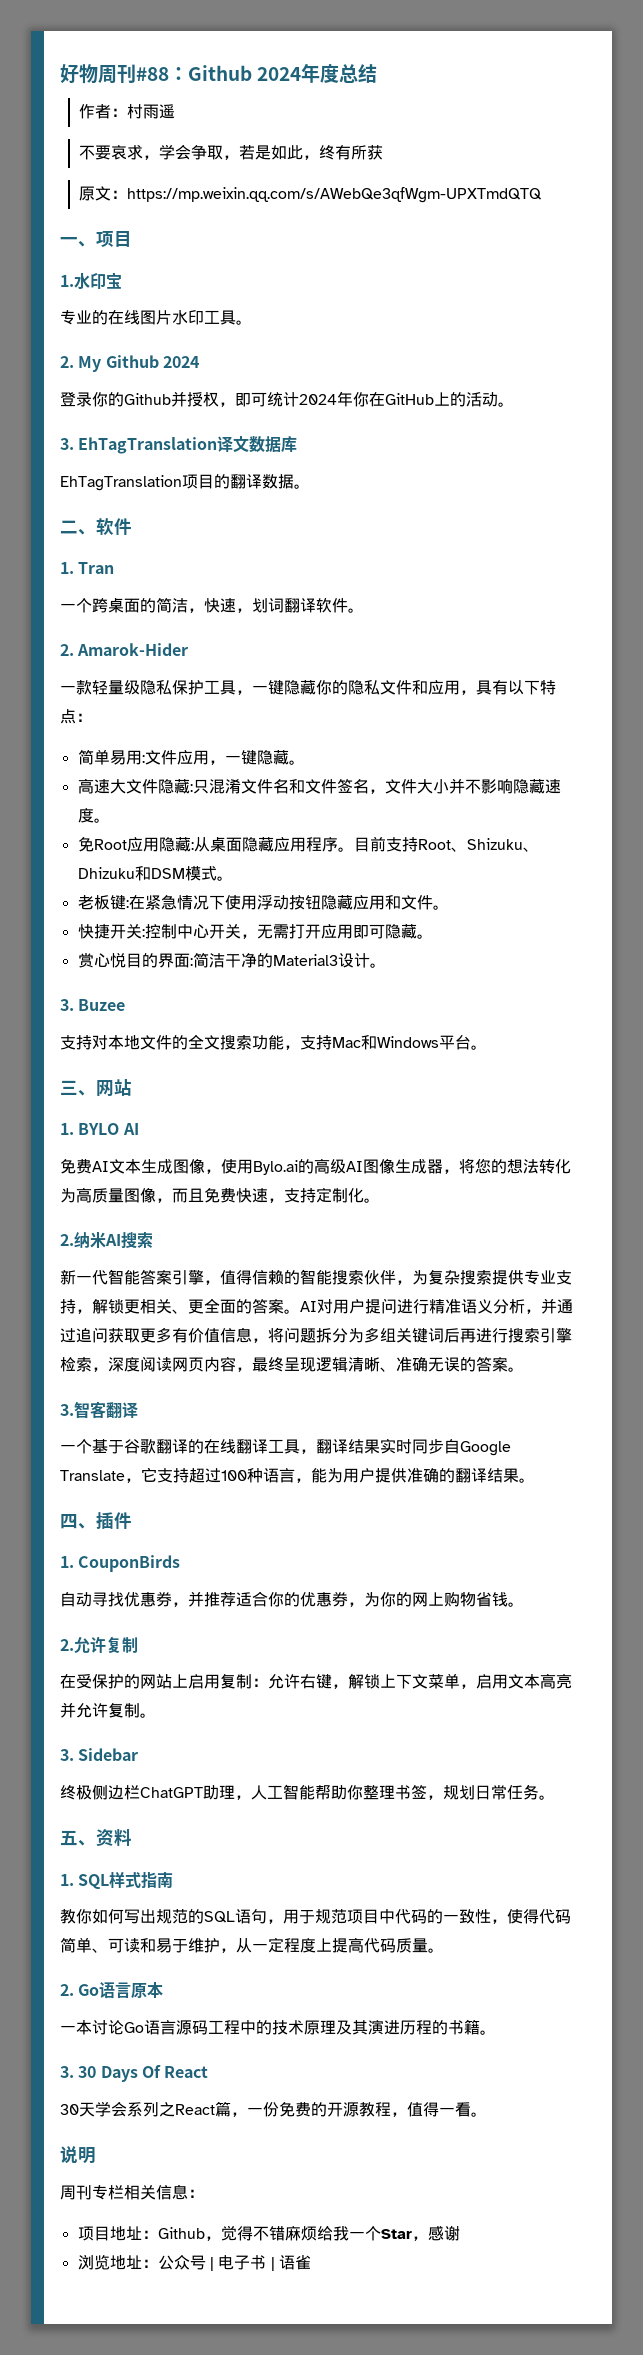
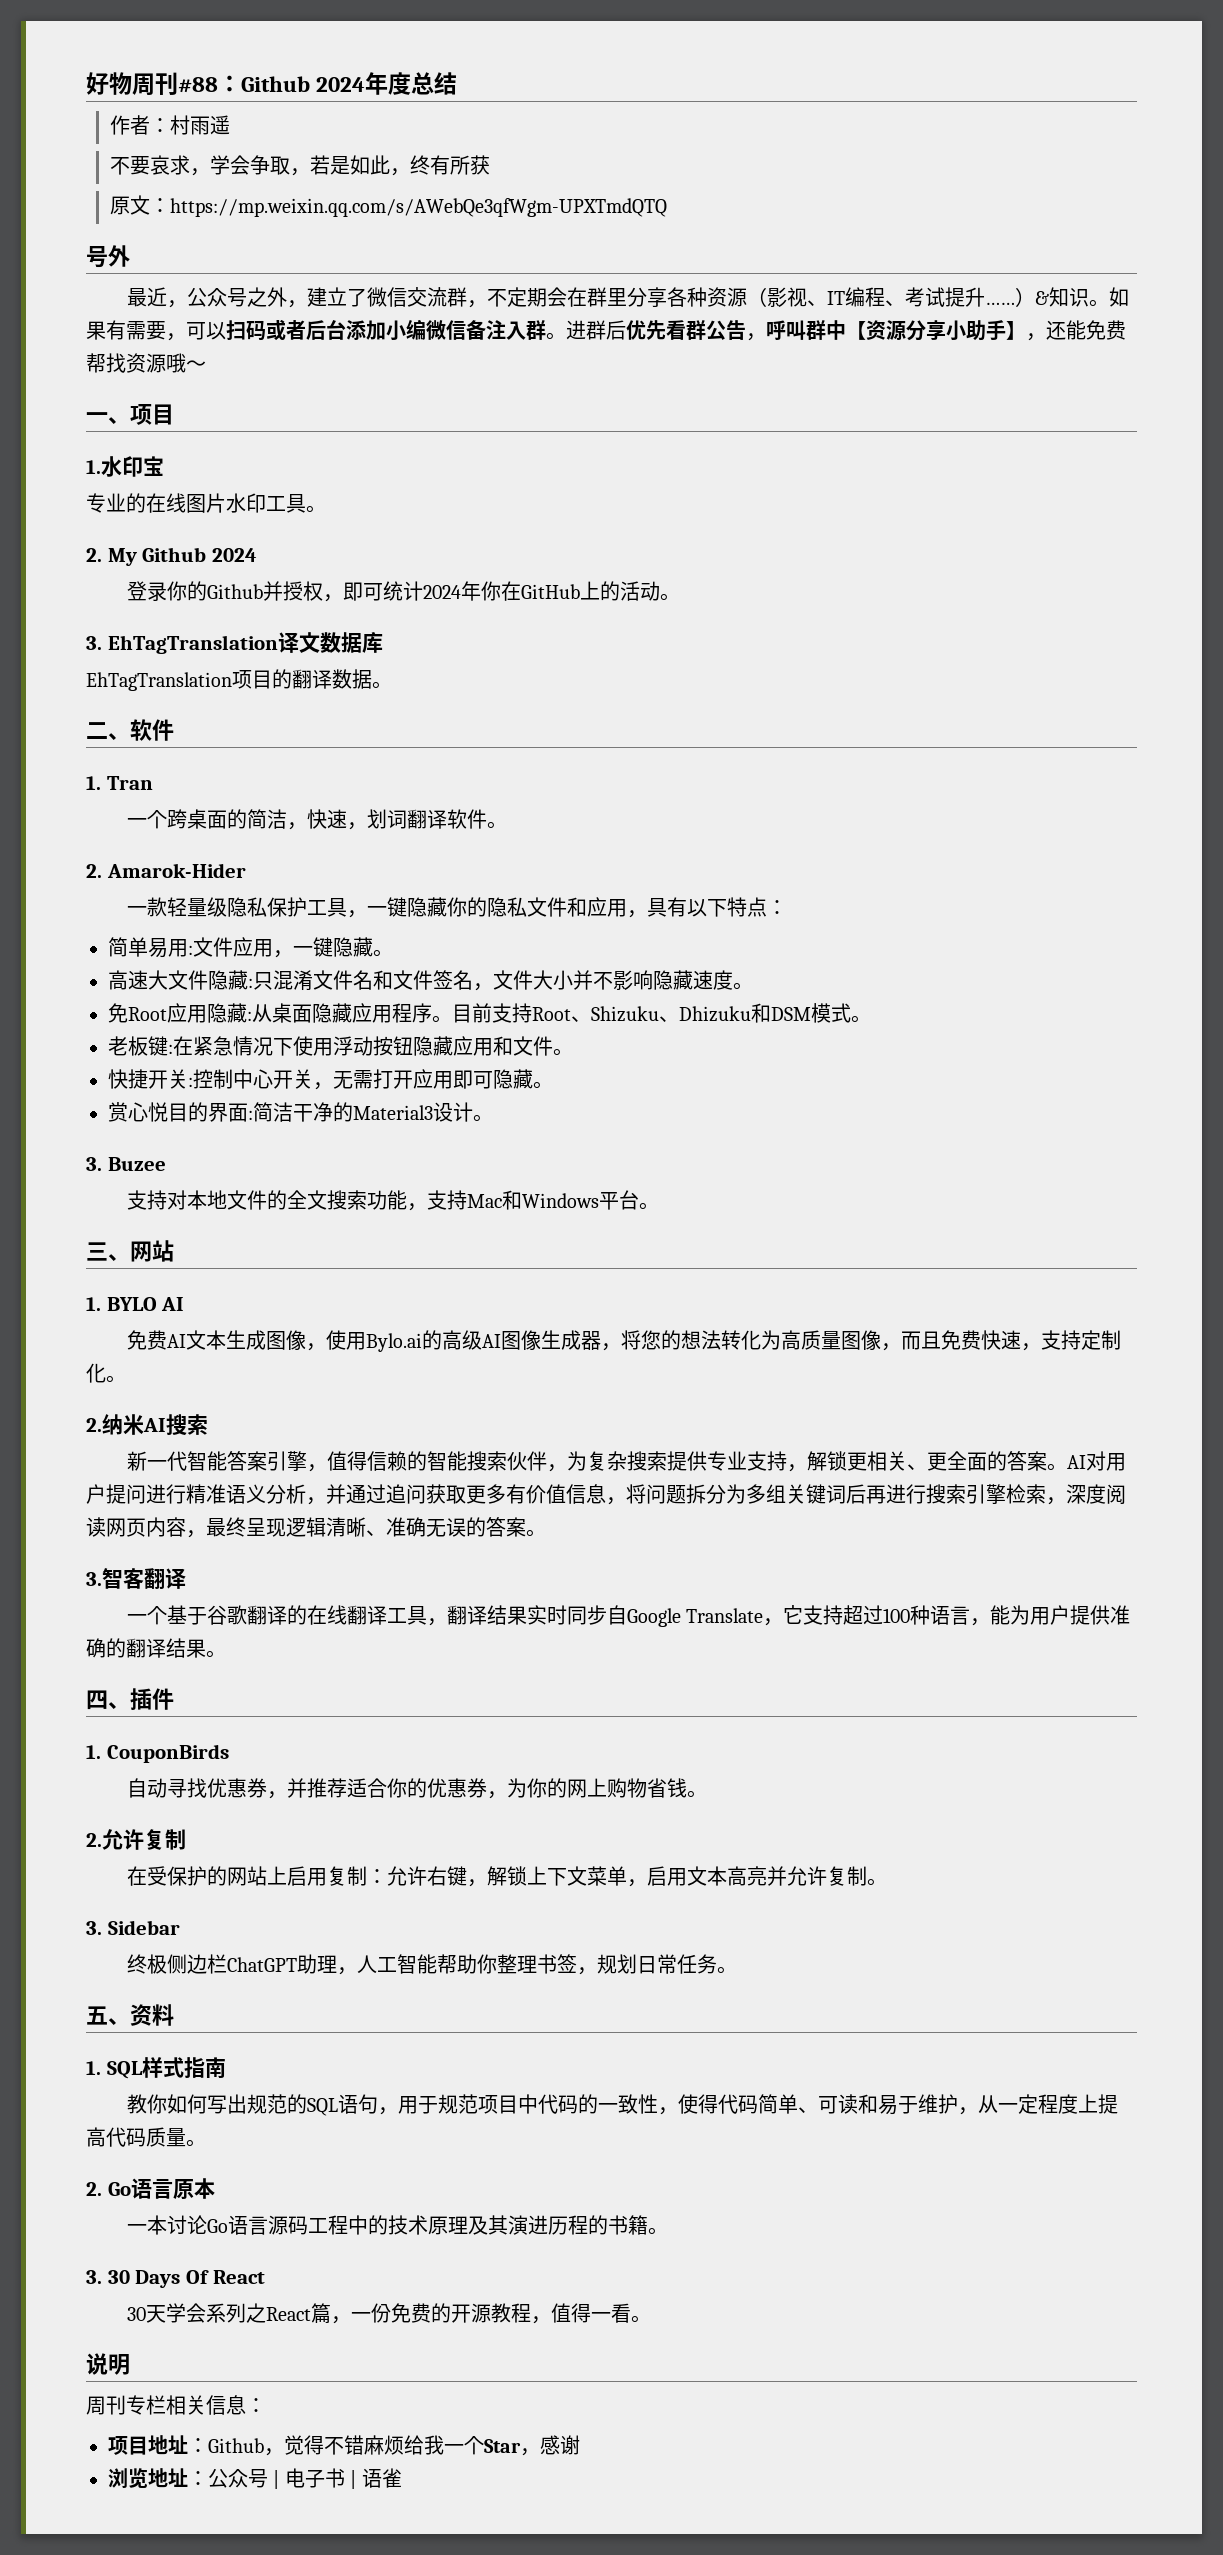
(543, 195) none -> [86,245,130,268] [126,287,1129,308] [86,319,1126,341] [86,353,206,373] // 号外 // 最近，公众号之外，建立了微信交流群，不定期会在群里分享各种资源（影视、IT编程、考试提升……）&知识。如果有需要，可以扫码或者后台添加小编微信备注入群。进群后优先看群公告，呼叫群中【资源分享小助手】，还能免费帮找资源哦～

